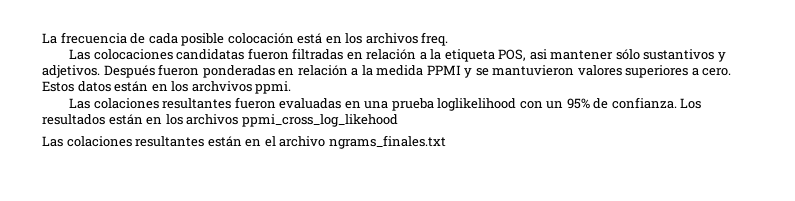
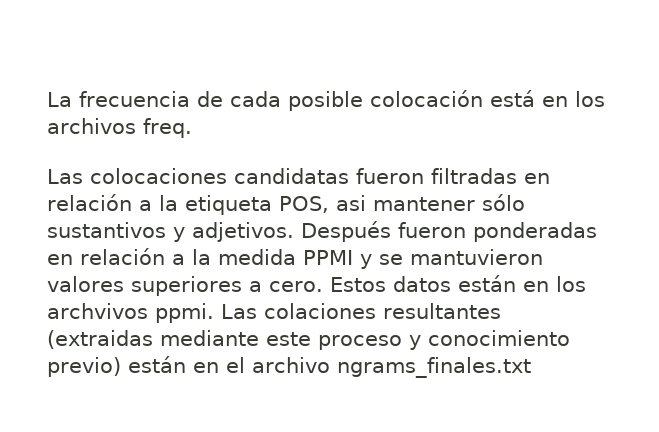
[69,97,702,111] [42,114,398,127] [42,136,205,147] // Las colaciones resultantes fueron evaluadas en una prueba loglikelihood con un 95% de confianza. Los resultados están en los archivos ppmi_cross_log_likehood // Las colaciones resultantes -> [221,303,501,319] [47,330,570,350] [47,357,121,377] Las colaciones resultantes (extraidas mediante este proceso y conocimiento previo)

